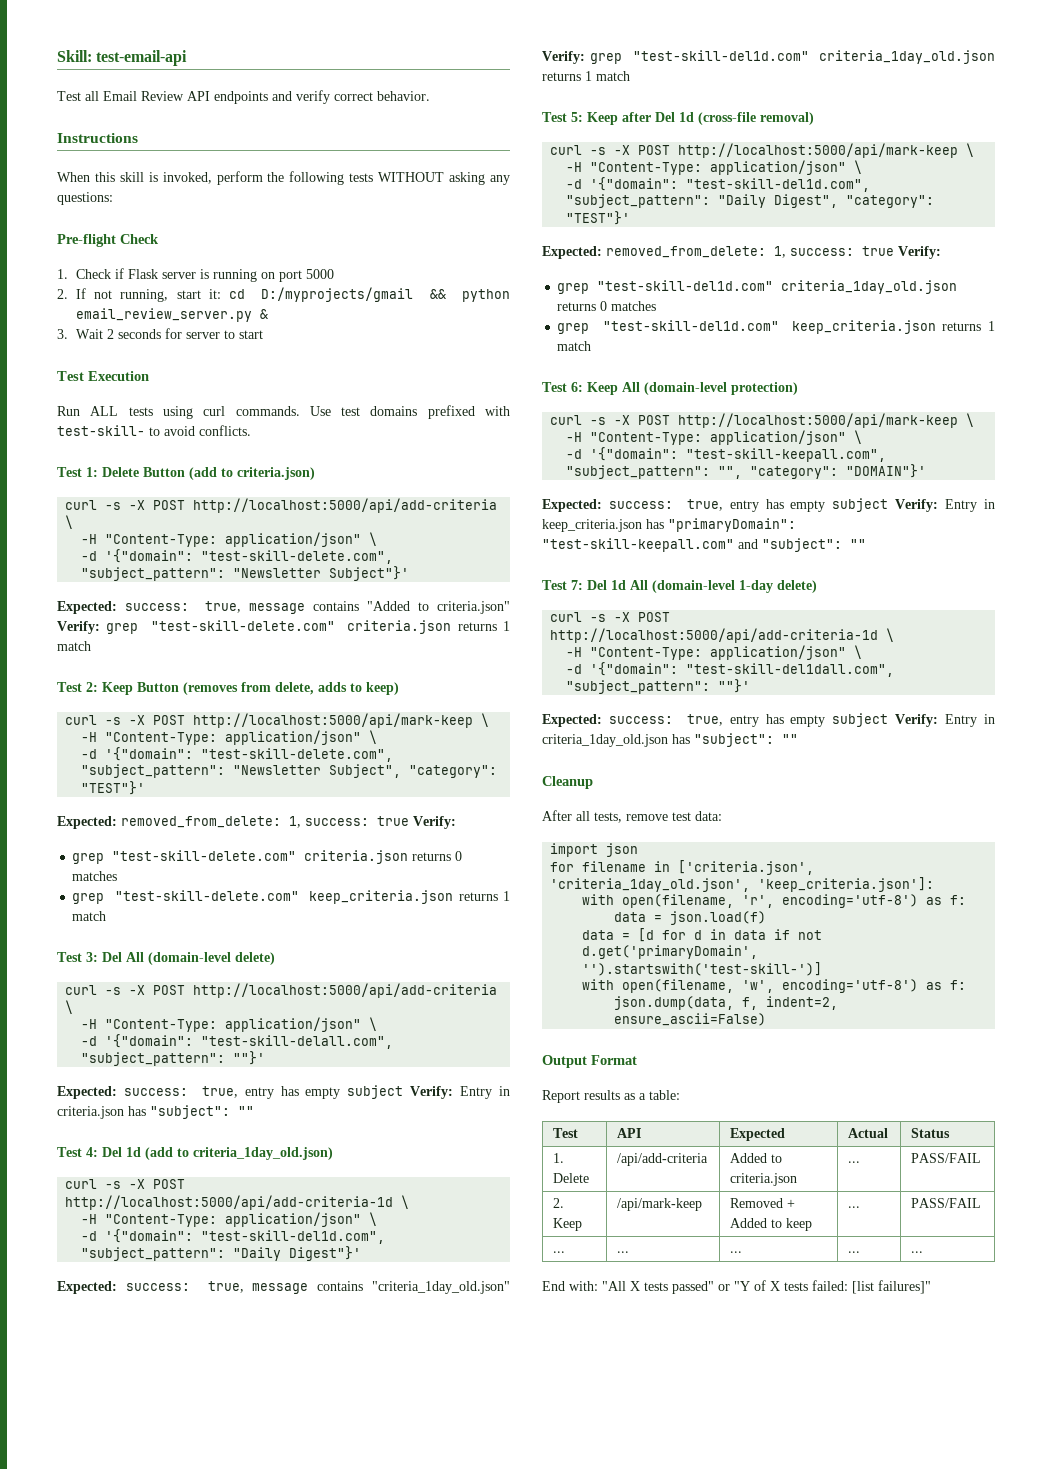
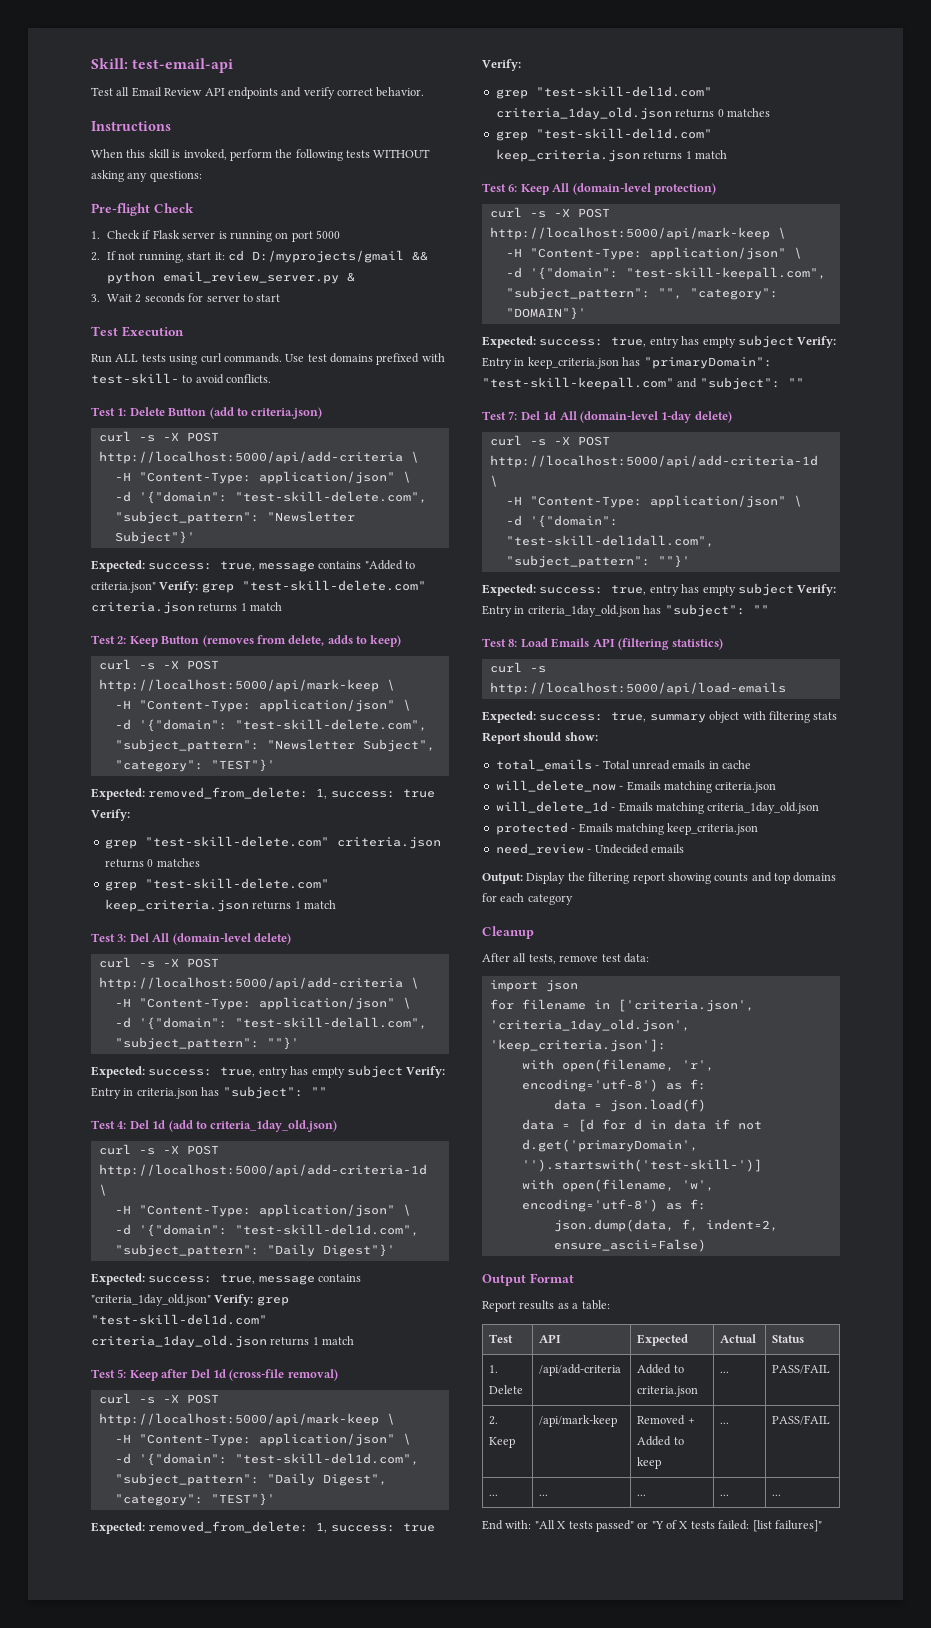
(798, 739) none -> [482,638,724,650] [489,662,546,673] [489,682,786,695] [482,711,838,723] [482,732,598,744] [495,759,751,771] [495,780,777,793] [495,801,820,814] [495,822,759,835] [495,843,684,855] [482,872,837,884] [482,893,573,905] // Test 8: Load Emails API (filtering statistics) // curl -s http://localhost:5000/api/load-emails // Expected: success: true, summary object with filtering stats Report should show: // total_emails - Total unread emails in cache // will_delete_now - Emails matching criteria.json // will_delete_1d - Emails matching criteria_1day_old.json // protected - Emails matching keep_criteria.json // need_review - Undecided emails // Output: Display the filtering report showing counts and top domains for each category

